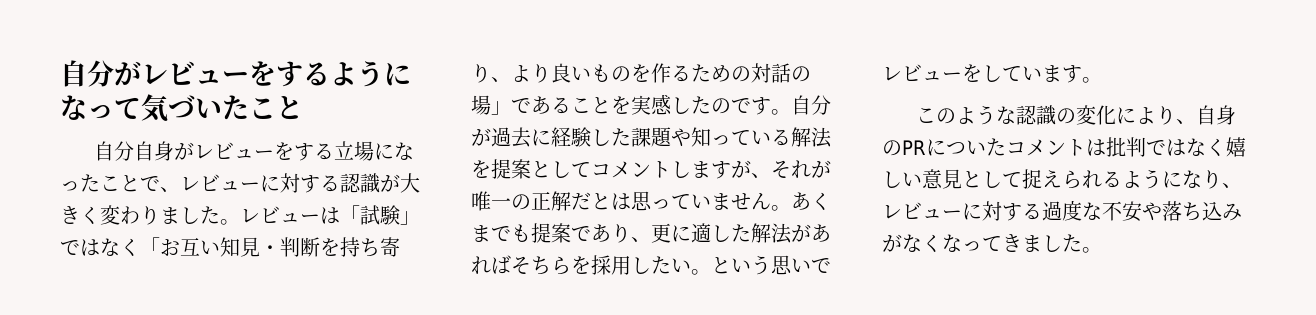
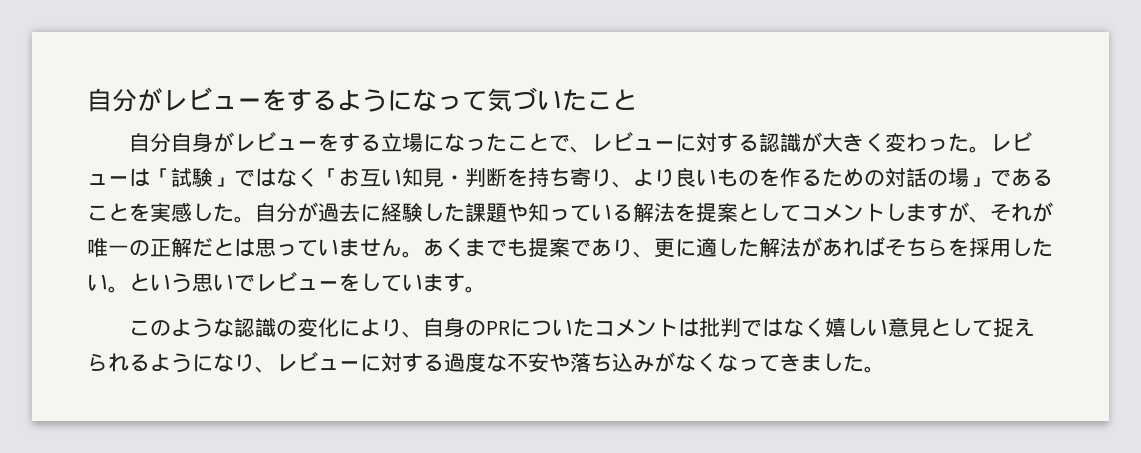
[140,206,200,225] りまし -> [926,139,948,151] っ
[711,97,771,115] のです -> (234, 212) none

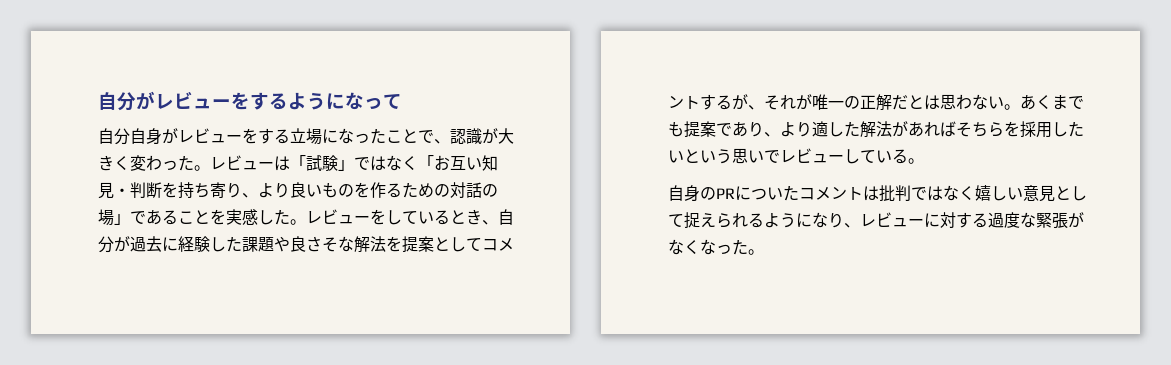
[487,87,637,112] 気づいたこと -> (402, 101) none
[590,132,759,152] レビューに対する -> (450, 141) none
(255, 219) none -> [306,209,498,225] レビューをしているとき、
[528,203,633,222] 知っている -> [290,236,354,252] 良さそな
[885,203,948,222] します -> [700,94,732,110] する
[276,238,402,257] っていません -> [956,94,1004,110] わない
[654,238,696,258] 更に -> [780,122,812,137] より
[108,286,129,293] 。 -> (684, 156) none
[339,273,486,293] [128,317,423,338] をしています。 // このような認識の変化により、 -> [844,149,924,164] している。 //
[507,352,654,373] 不安や落ち込み -> [1036,212,1068,229] 緊張
[759,353,843,372] てきまし -> (732, 249) none

